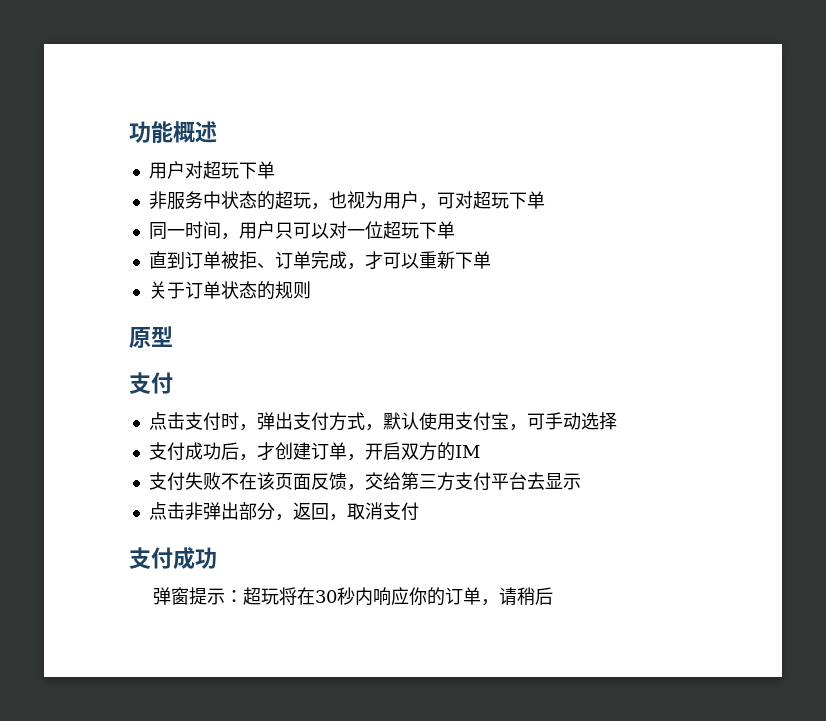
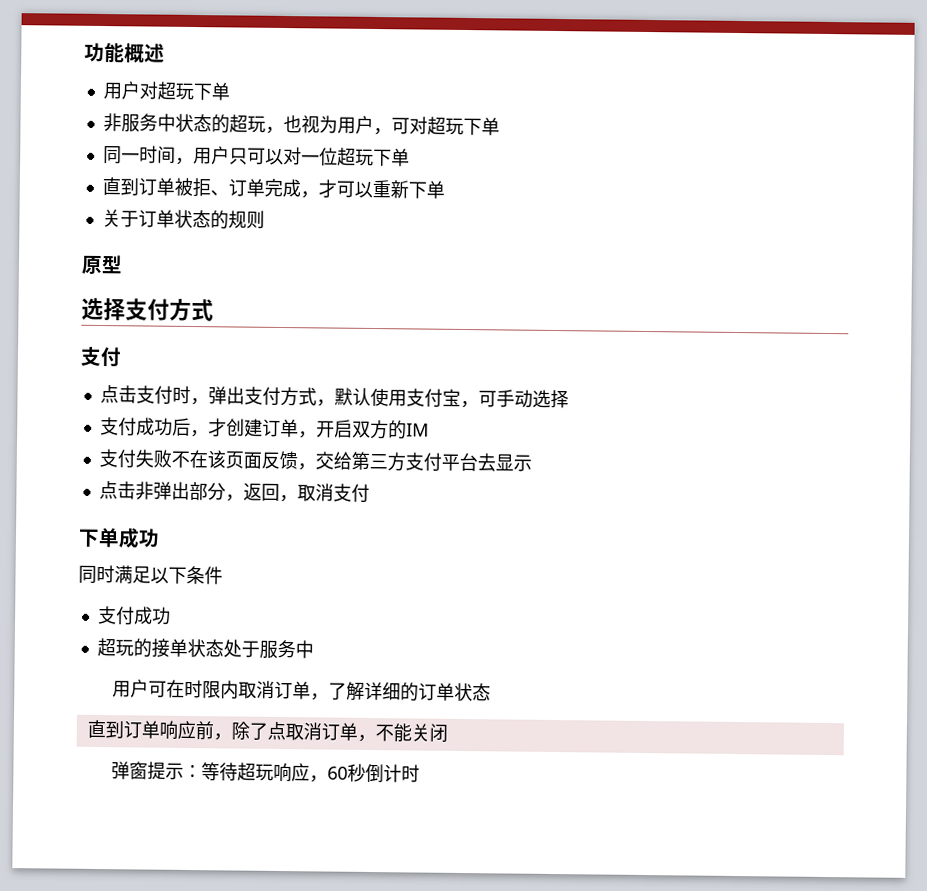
(173, 336) none -> [81,297,214,322] // 选择支付方式
[129,547,217,570] [152,587,553,606] 支付成功 // 弹窗提示：超玩将在30秒内响应你的订单，请稍后 -> [78,527,160,549] [78,564,223,585] [97,605,171,626] [96,637,314,659] [112,679,492,702] [86,719,448,743] [111,761,421,783] 下单成功 // 同时满足以下条件 // 支付成功 // 超玩的接单状态处于服务中 // 用户可在时限内取消订单，了解详细的订单状态 // 直到订单响应前，除了点取消订单，不能关闭 // 弹窗提示：等待超玩响应，60秒倒计时

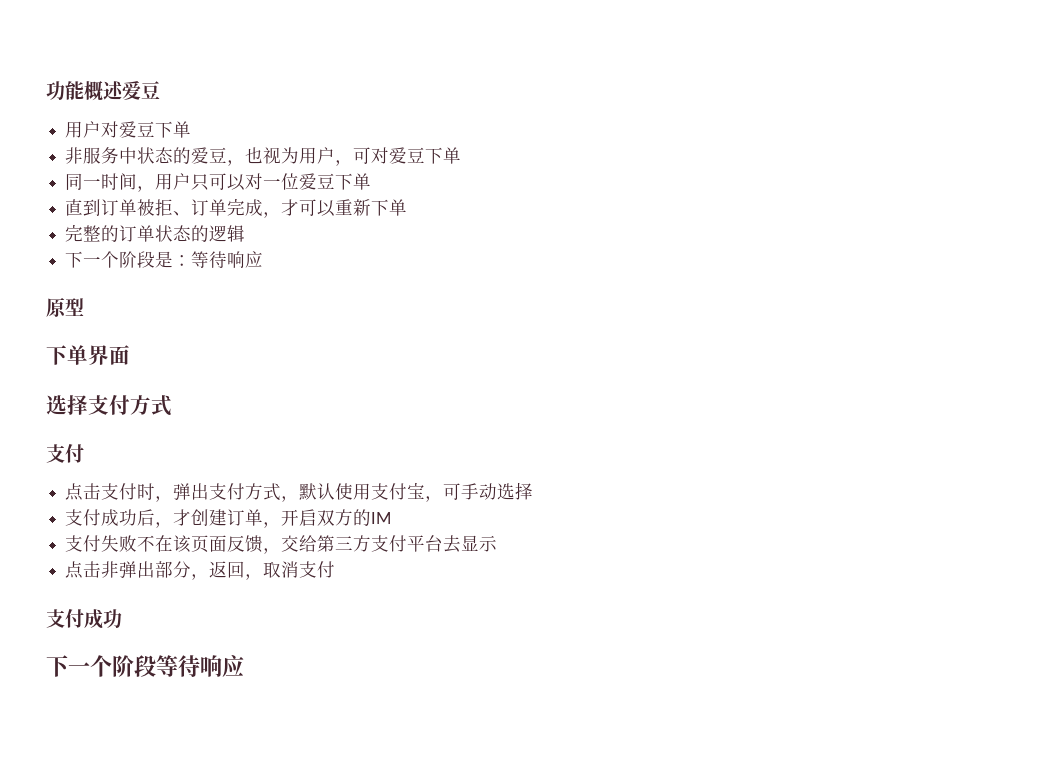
(165, 53) none -> [121,81,160,100] 爱豆
[156,81,194,101] 超玩 -> [119,121,156,138] 爱豆
[228,114,266,133] 超玩 -> [191,147,228,164] 爱豆
[426,116,464,135] 超玩 -> [389,147,426,164] 爱豆
[336,147,374,166] 超玩 -> [299,173,336,190] 爱豆
[101,209,139,228] 关于 -> [65,224,120,242] 完整的
[227,210,265,229] 规则 -> [209,225,246,242] [65,251,264,268] 逻辑 // 下一个阶段是：等待响应
(123, 265) none -> [46,345,130,365] // 下单界面
[78,527,160,549] [78,564,223,585] [97,605,171,626] [96,637,314,659] [112,679,492,702] [86,719,448,743] [111,761,421,783] 下单成功 // 同时满足以下条件 // 支付成功 // 超玩的接单状态处于服务中 // 用户可在时限内取消订单，了解详细的订单状态 // 直到订单响应前，除了点取消订单，不能关闭 // 弹窗提示：等待超玩响应，60秒倒计时 -> [46,608,122,629] [46,655,244,677] 支付成功 // 下一个阶段等待响应

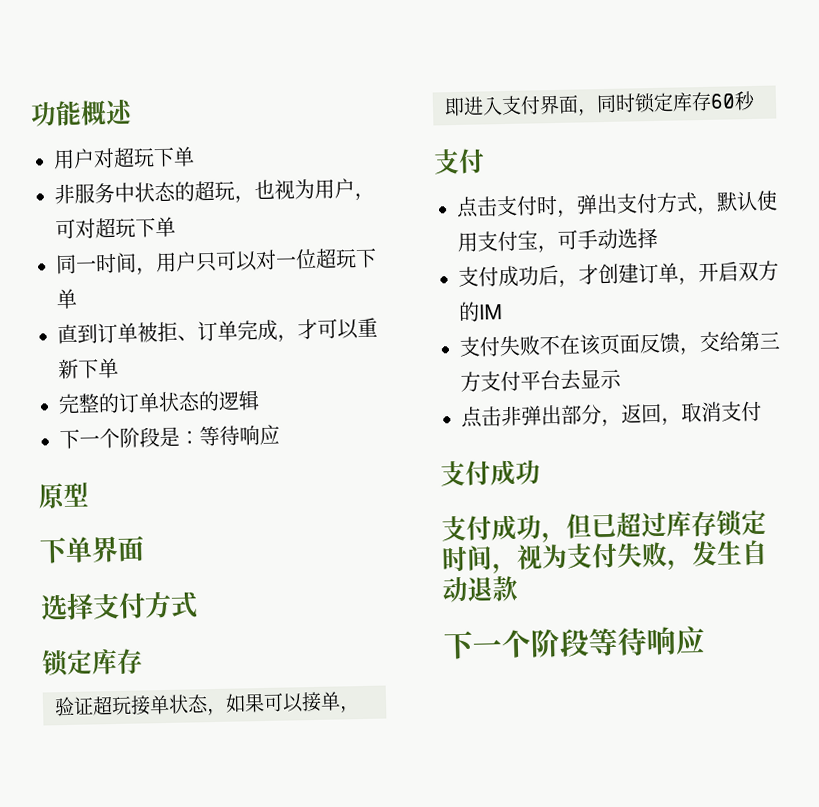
[121,81,160,100] 爱豆 -> (134, 112) none
[119,121,156,138] 爱豆 -> [113,147,155,168] 超玩
[191,147,228,164] 爱豆 -> [194,180,235,202] 超玩
[389,147,426,164] 爱豆 -> [95,217,136,239] 超玩
[299,173,336,190] 爱豆 -> [315,248,357,269] 超玩
(172, 405) none -> [41,647,143,677] [54,691,360,717] [444,90,756,117] // 锁定库存 // 验证超玩接单状态，如果可以接单，即进入支付界面，同时锁定库存60秒
(122, 618) none -> [441,509,767,543] [441,539,768,574] [442,575,519,603] // 支付成功，但已超过库存锁定时间，视为支付失败，发生自动退款

